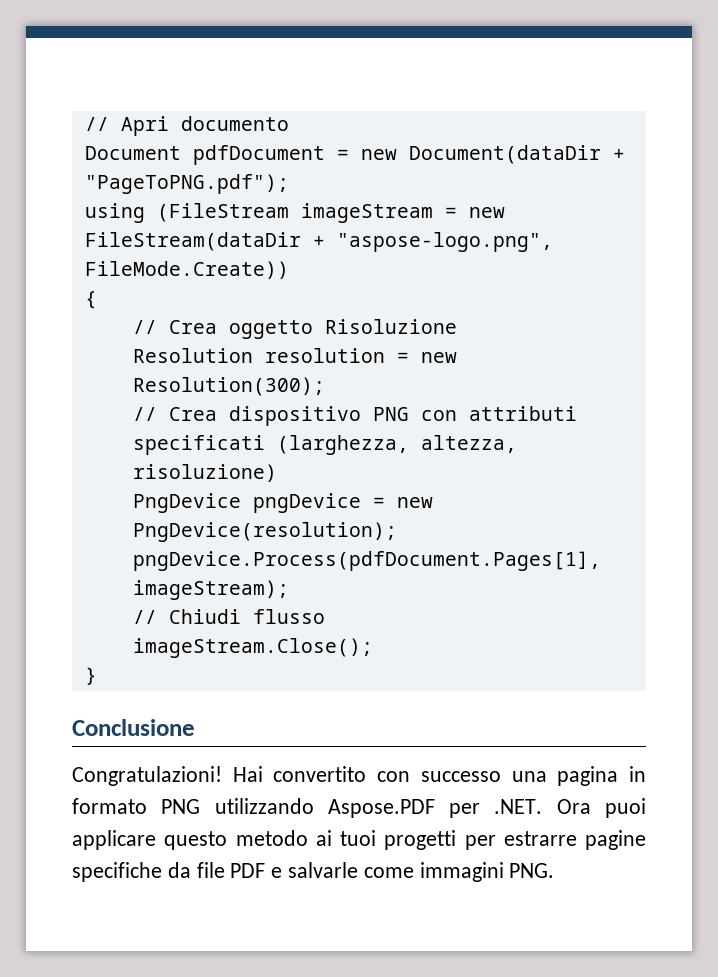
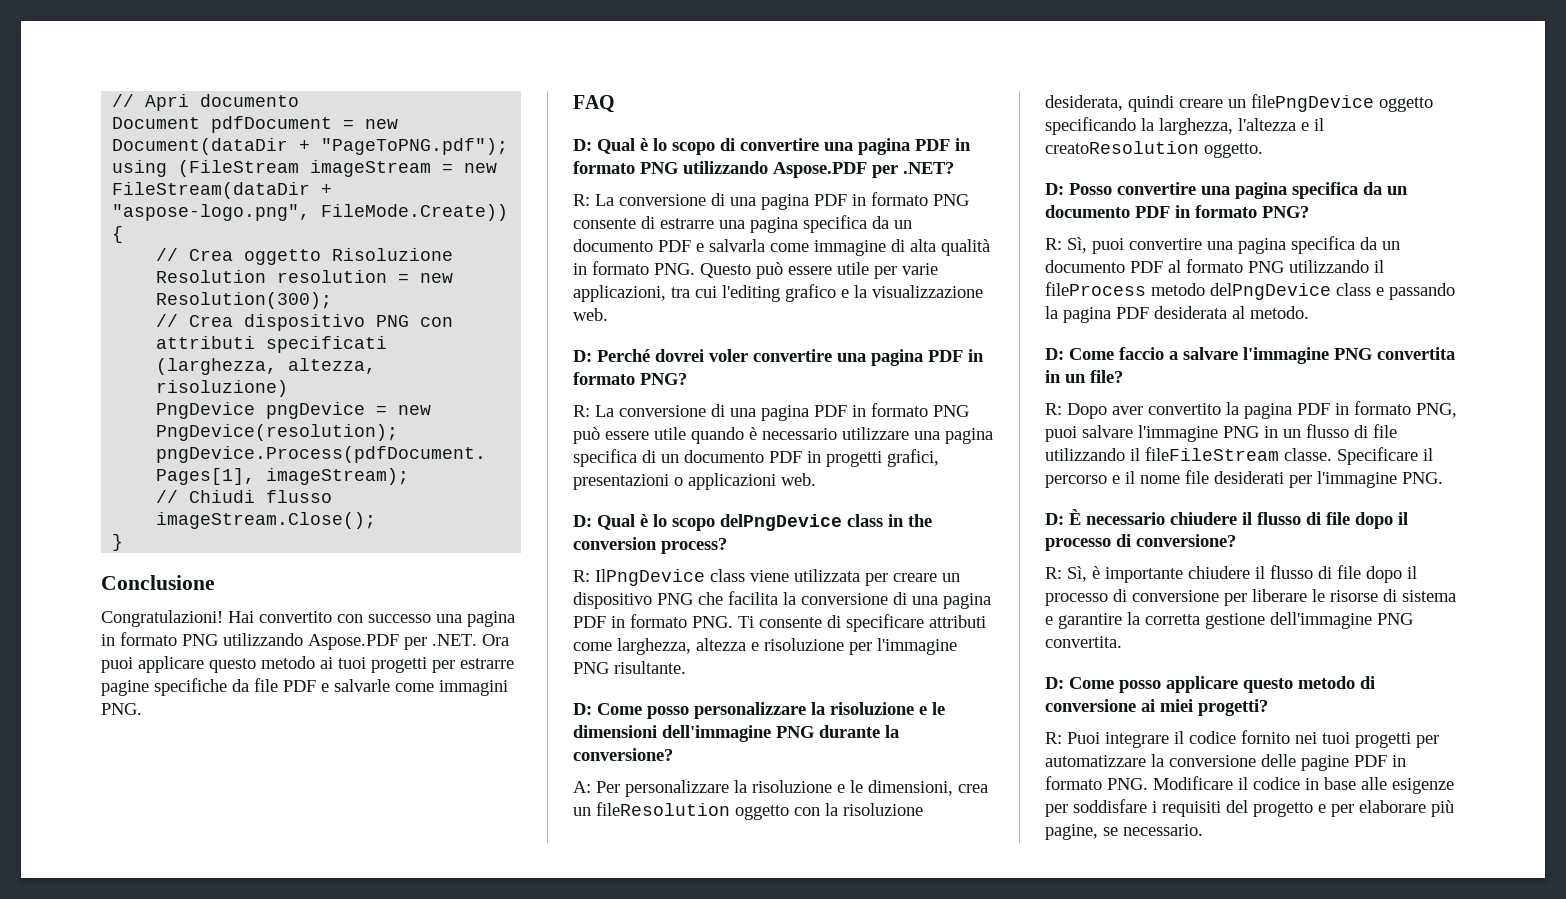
(555, 870) none -> [573,95,615,113] [573,138,971,155] [573,161,954,178] [573,192,969,210] [573,215,912,233] [573,239,990,256] [573,261,938,279] [573,284,983,302] [573,308,608,321] [573,349,984,366] [573,372,687,385] [573,403,969,421] [573,427,993,444] [573,449,939,467] [573,473,816,490] [573,514,932,531] [573,537,727,554] [573,569,960,586] [573,591,991,609] [573,614,986,632] [573,638,957,655] [573,661,686,674] [573,702,945,719] [573,725,899,742] [573,748,673,761] [573,780,988,797] [573,802,923,820] [1045,94,1433,112] [1045,117,1324,135] [1045,141,1263,158] [1045,182,1408,199] [1045,205,1309,218] [1045,236,1400,254] [1045,259,1384,273] [1045,282,1455,300] [1045,306,1309,323] [1045,347,1455,364] [1045,370,1123,383] [1045,401,1457,419] [1045,424,1397,442] [1045,447,1433,465] [1045,470,1443,488] [1045,509,1408,529] [1045,534,1236,551] [1045,565,1417,583] [1045,589,1456,606] [1045,612,1413,629] [1045,636,1122,648] [1045,676,1375,693] [1045,699,1268,716] [1045,730,1439,748] [1045,754,1406,771] [1045,776,1454,794] [1045,799,1454,817] [1045,824,1203,840] // FAQ // D: Qual è lo scopo di convertire una pagina PDF in formato PNG utilizzando Aspose.PDF per .NET? // R: La conversione di una pagina PDF in formato PNG consente di estrarre una pagina specifica da un documento PDF e salvarla come immagine di alta qualità in formato PNG. Questo può essere utile per varie applicazioni, tra cui l'editing grafico e la visualizzazione web. // D: Perché dovrei voler convertire una pagina PDF in formato PNG? // R: La conversione di una pagina PDF in formato PNG può essere utile quando è necessario utilizzare una pagina specifica di un documento PDF in progetti grafici, presentazioni o applicazioni web. // D: Qual è lo scopo delPngDevice class in the conversion process? // R: IlPngDevice class viene utilizzata per creare un dispositivo PNG che facilita la conversione di una pagina PDF in formato PNG. Ti consente di specificare attributi come larghezza, altezza e risoluzione per l'immagine PNG risultante. // D: Come posso personalizzare la risoluzione e le dimensioni dell'immagine PNG durante la conversione? // A: Per personalizzare la risoluzione e le dimensioni, crea un fileResolution oggetto con la risoluzione desiderata, quindi creare un filePngDevice oggetto specificando la larghezza, l'altezza e il creatoResolution oggetto. // D: Posso convertire una pagina specifica da un documento PDF in formato PNG? // R: Sì, puoi convertire una pagina specifica da un documento PDF al formato PNG utilizzando il fileProcess metodo delPngDevice class e passando la pagina PDF desiderata al metodo. // D: Come faccio a salvare l'immagine PNG convertita in un file? // R: Dopo aver convertito la pagina PDF in formato PNG, puoi salvare l'immagine PNG in un flusso di file utilizzando il fileFileStream classe. Specificare il percorso e il nome file desiderati per l'immagine PNG. // D: È necessario chiudere il flusso di file dopo il processo di conversione? // R: Sì, è importante chiudere il flusso di file dopo il processo di conversione per liberare le risorse di sistema e garantire la corretta gestione dell'immagine PNG convertita. // D: Come posso applicare questo metodo di conversione ai miei progetti? // R: Puoi integrare il codice fornito nei tuoi progetti per automatizzare la conversione delle pagine PDF in formato PNG. Modificare il codice in base alle esigenze per soddisfare i requisiti del progetto e per elaborare più pagine, se necessario.

